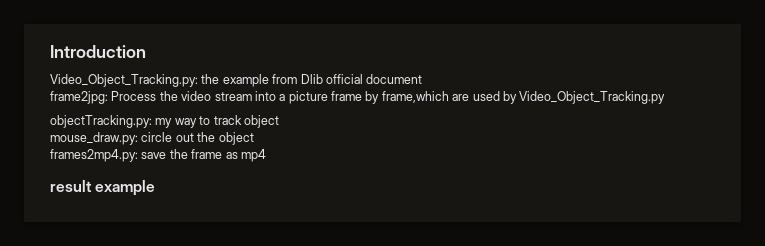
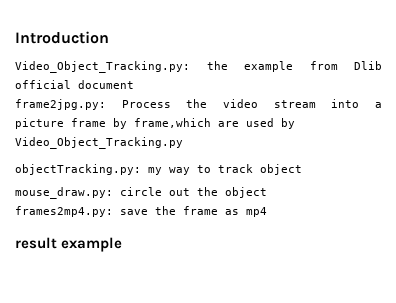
[50,91,108,104] frame2jpg: -> [15,99,106,110] frame2jpg.py:

